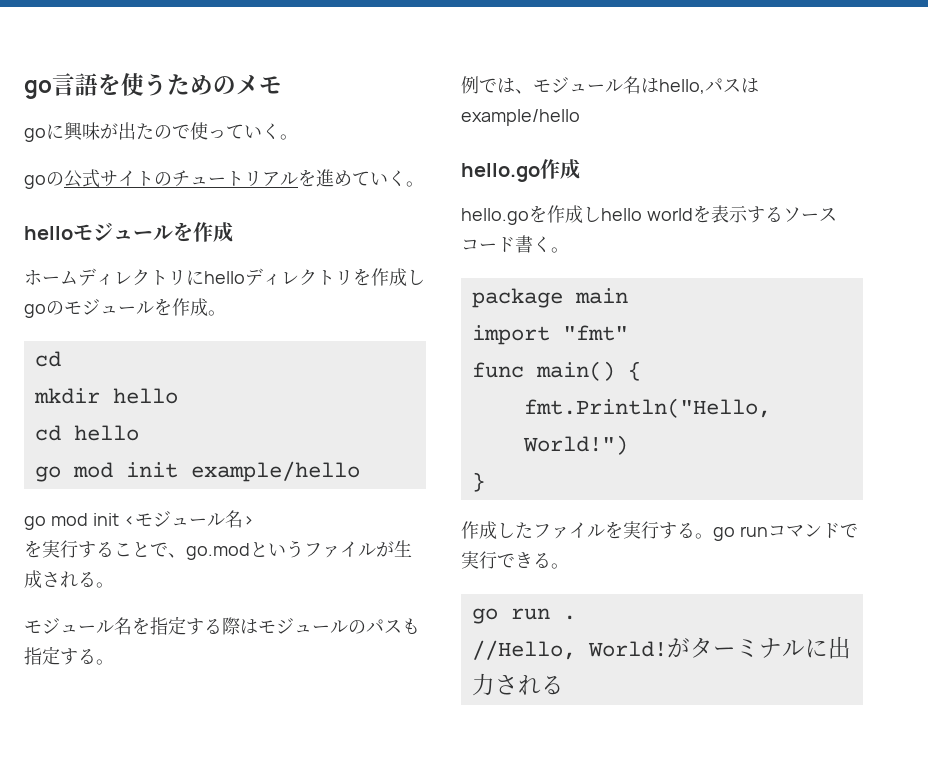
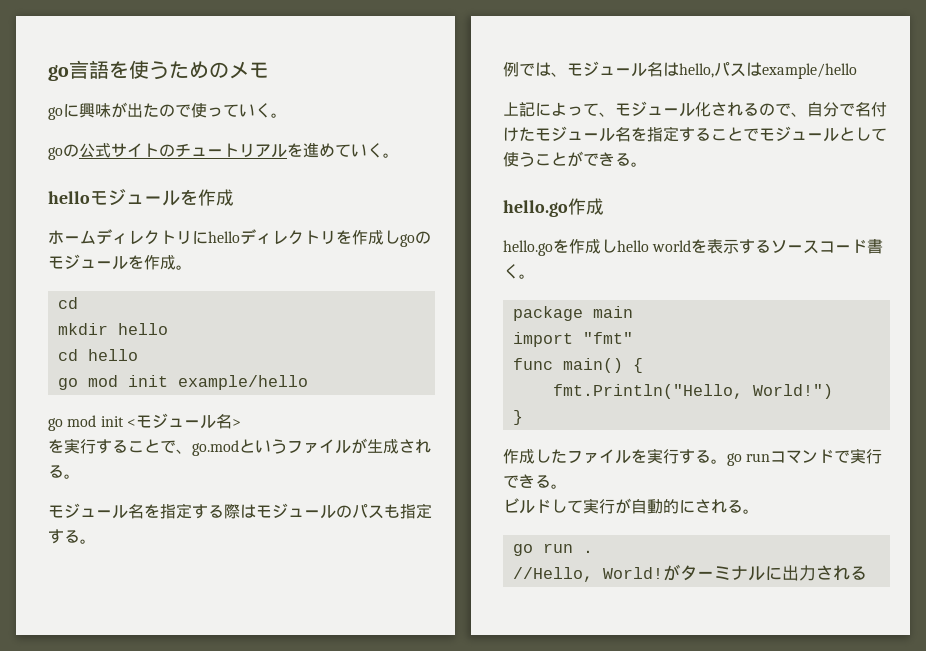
(580, 117) none -> [503,101,887,117] [503,126,887,142] [503,151,647,167] // 上記によって、モジュール化されるので、自分で名付けたモジュール名を指定することでモジュールとして使うことができる。
(569, 566) none -> [503,498,759,514] // ビルドして実行が自動的にされる。

